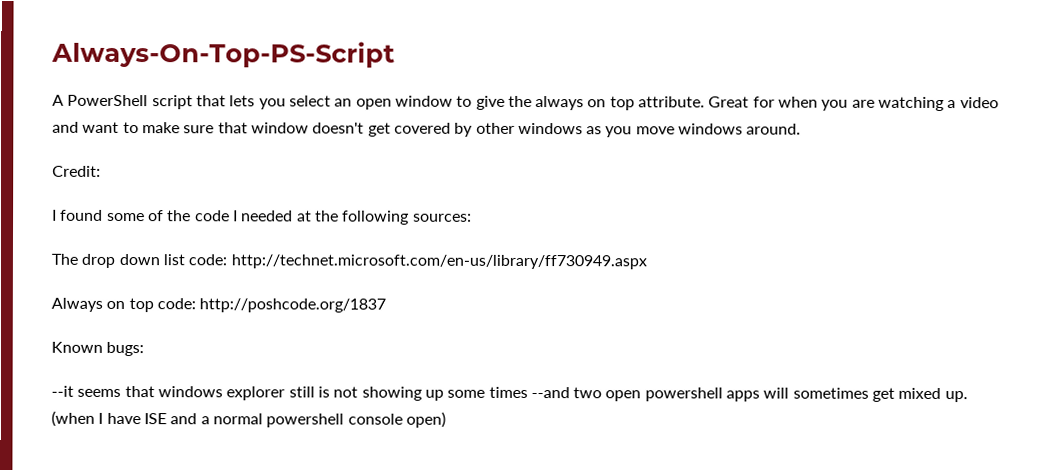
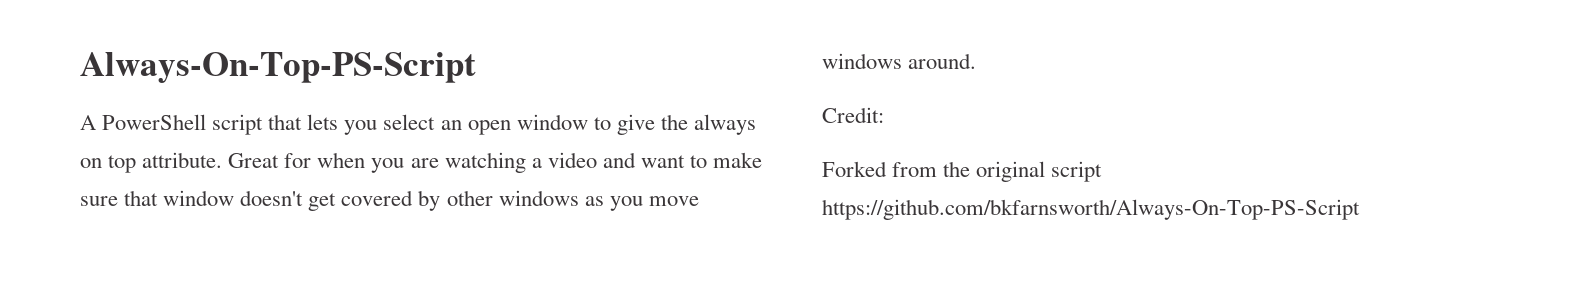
[52,209,472,225] [51,253,647,270] [51,297,387,313] [51,341,145,357] [51,385,968,403] [51,410,446,428] I found some of the code I needed at the following sources: // The drop down list code: http://technet.microsoft.com/en-us/library/ff730949.aspx // Always on top code: http://poshcode.org/1837 // Known bugs: // --it seems that windows explorer still is not showing up some times --and two open powershell apps will sometimes get mixed up. (when I have ISE and a normal powershell console open) -> [822,161,1103,182] [822,199,1360,220] Forked from the original script https://github.com/bkfarnsworth/Always-On-Top-PS-Script

